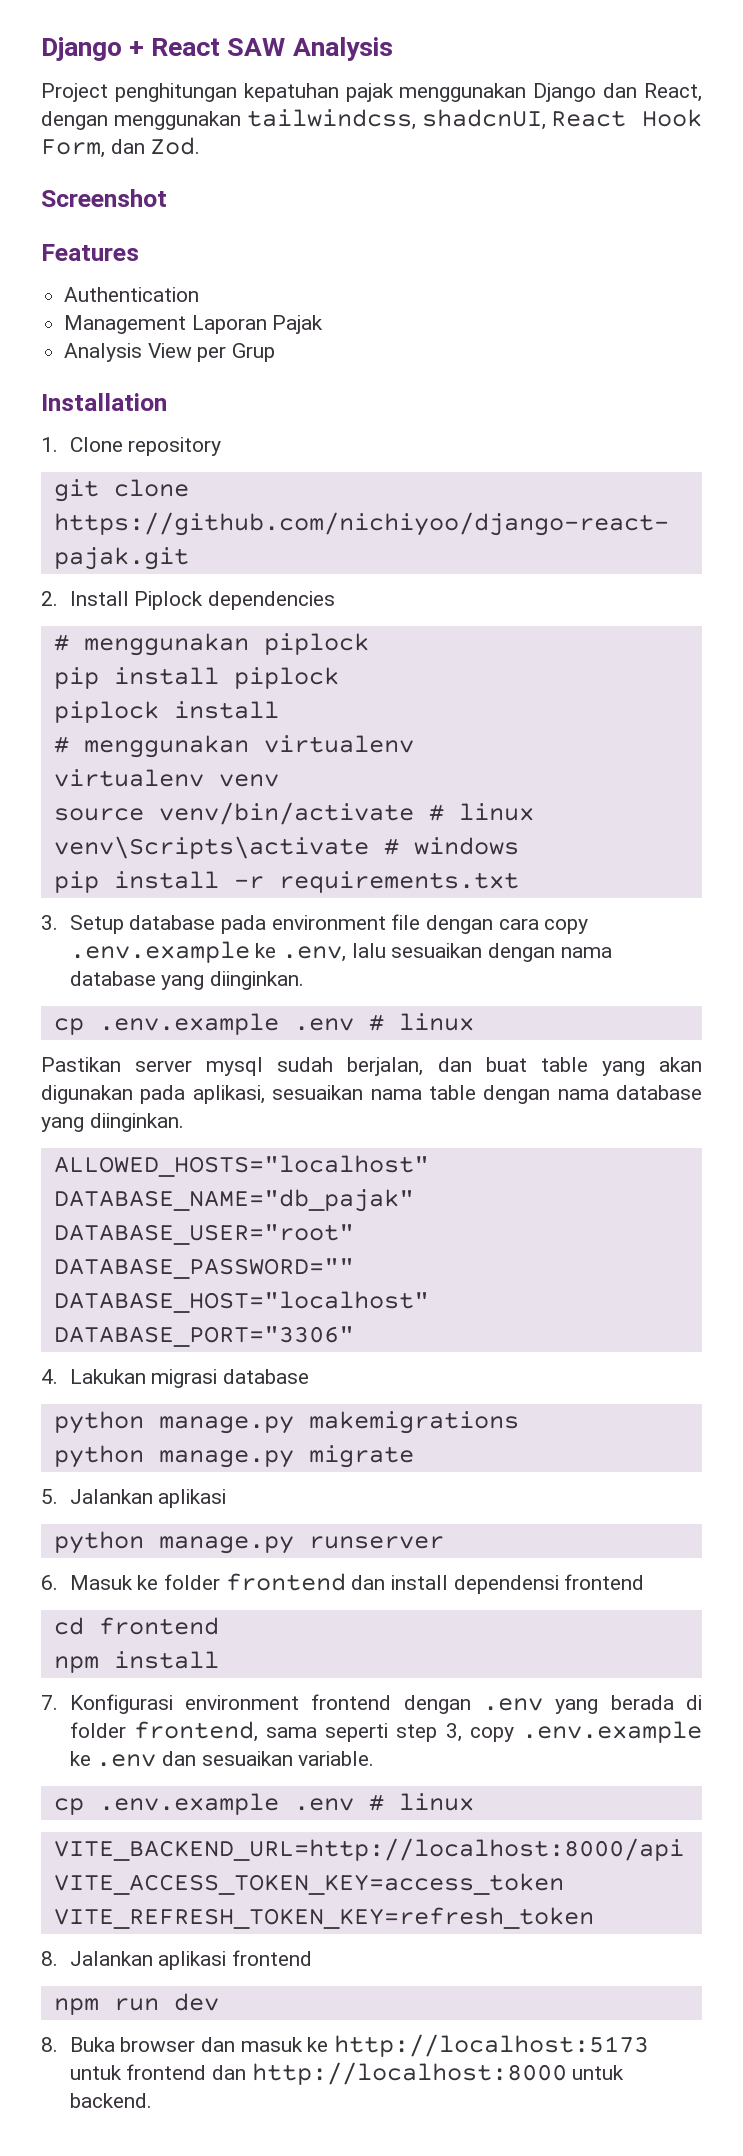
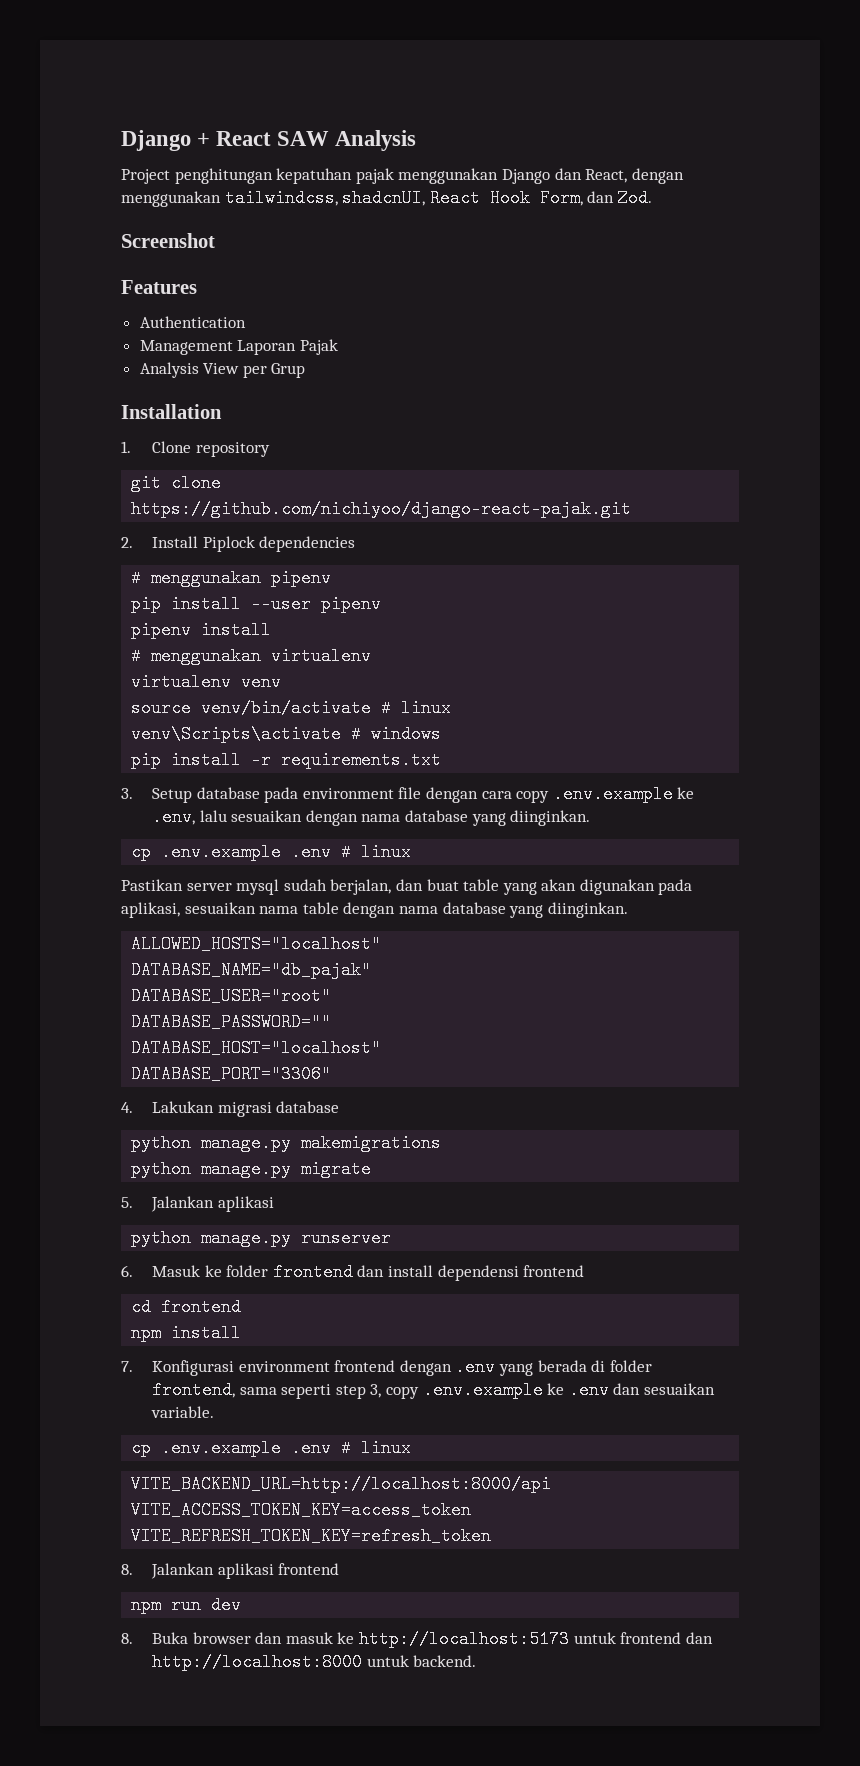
[263,633,369,655] [53,667,339,689] [53,701,159,723] piplock // pip install piplock // piplock -> [271,569,332,587] [131,595,382,613] [131,621,192,639] pipenv // pip install --user pipenv // pipenv

